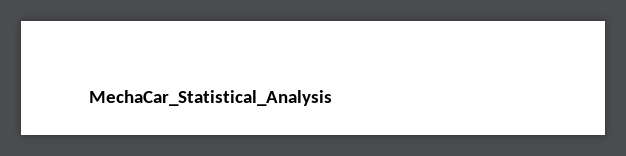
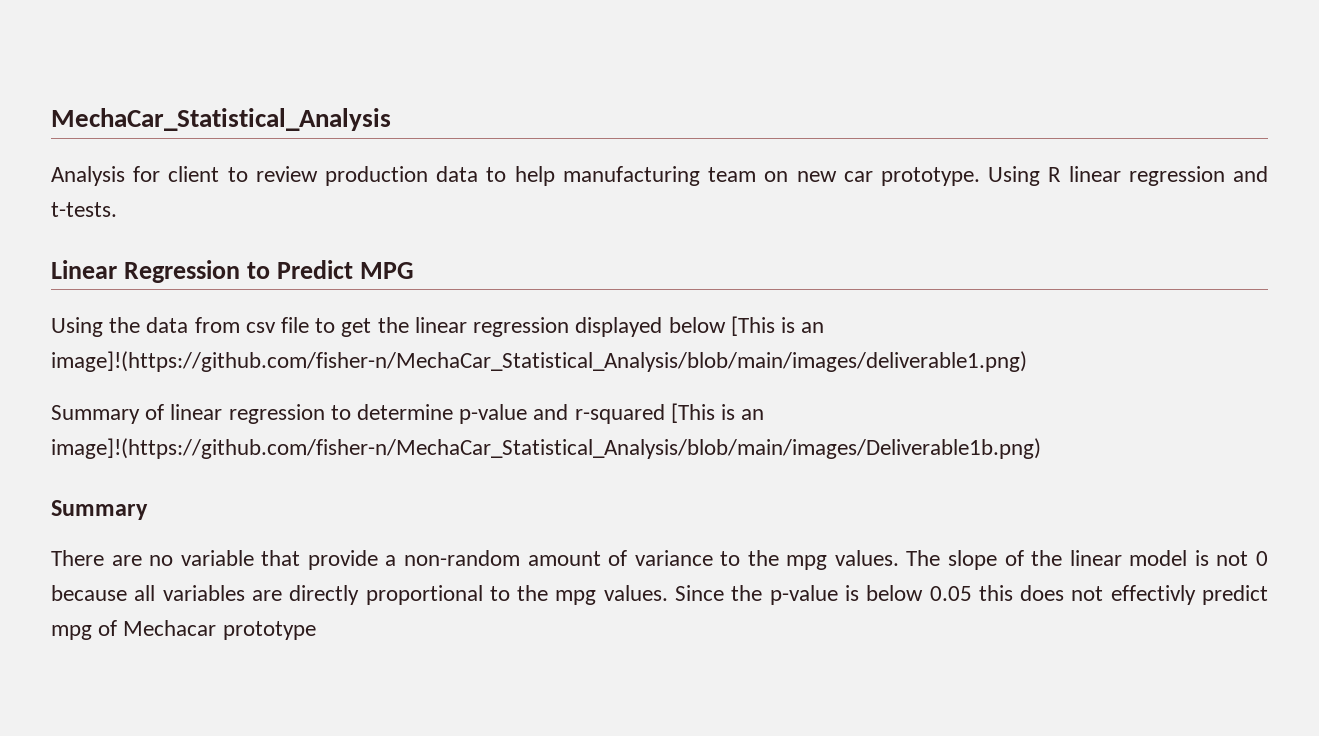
(332, 98) none -> [51,166,1268,186] [51,202,117,217] [51,260,414,283] [51,316,825,337] [51,351,1027,372] [51,403,765,424] [51,438,1041,459] [51,500,148,520] [51,550,1268,570] [51,585,1268,605] [51,620,316,640] // Analysis for client to review production data to help manufacturing team on new car prototype. Using R linear regression and t-tests. // Linear Regression to Predict MPG // Using the data from csv file to get the linear regression displayed below [This is an image]!(https://github.com/fisher-n/MechaCar_Statistical_Analysis/blob/main/images/deliverable1.png) // Summary of linear regression to determine p-value and r-squared [This is an image]!(https://github.com/fisher-n/MechaCar_Statistical_Analysis/blob/main/images/Deliverable1b.png) // Summary // There are no variable that provide a non-random amount of variance to the mpg values. The slope of the linear model is not 0 because all variables are directly proportional to the mpg values. Since the p-value is below 0.05 this does not effectivly predict mpg of Mechacar prototype

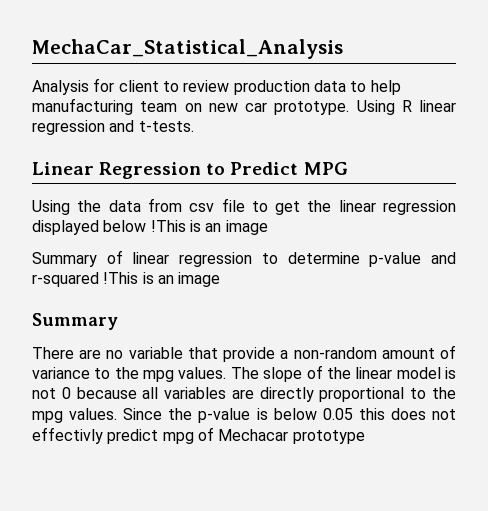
[730,316,825,336] [51,351,1027,372] [This is an image]!(https://github.com/fisher-n/MechaCar_Statistical_Analysis/blob/main/images/deliverable1.png) -> [150,220,268,235] !This is an image
[670,403,765,423] [51,438,1041,459] [This is an image]!(https://github.com/fisher-n/MechaCar_Statistical_Analysis/blob/main/images/Deliverable1b.png) -> [103,272,221,287] !This is an image

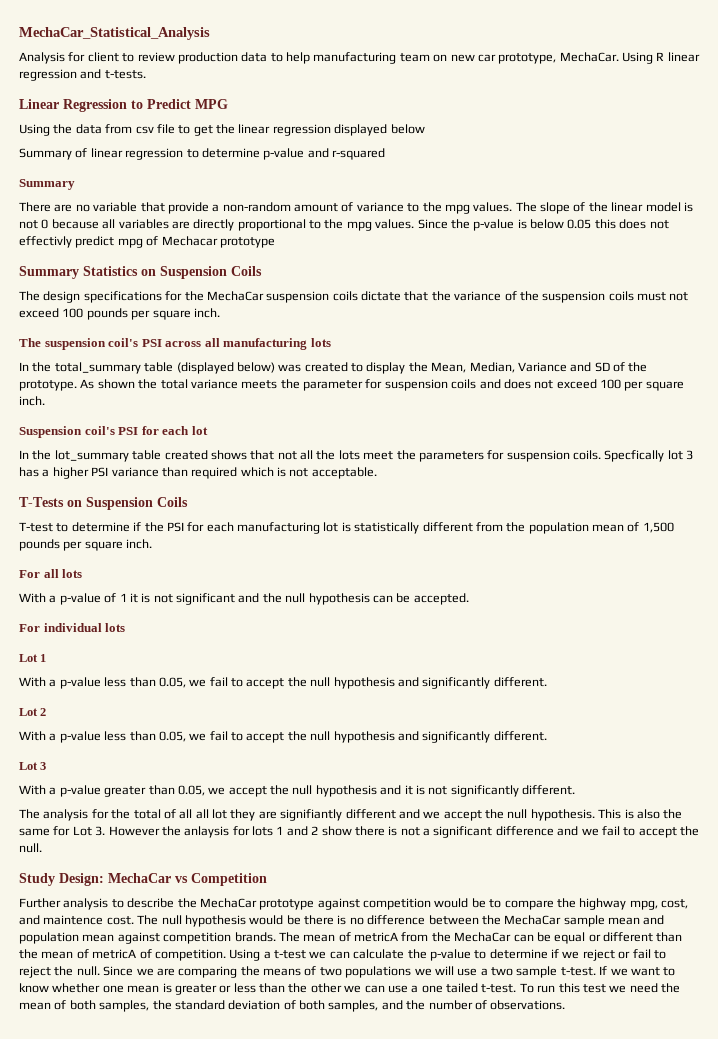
[274,101,350,115] prototype. -> [498,52,619,64] prototype, MechaCar.
[150,220,268,235] !This is an image -> (425, 129) none
[103,272,221,287] !This is an image -> (385, 154) none
(365, 437) none -> [19,266,262,279] [19,291,689,303] [19,308,220,320] [19,338,331,350] [19,362,648,374] [19,379,684,391] [19,396,45,406] [19,426,208,438] [19,450,694,462] [19,467,377,479] [19,497,188,510] [19,522,674,534] [19,539,153,551] [19,569,83,578] [19,593,469,605] [19,623,126,632] [19,654,47,662] [19,677,547,689] [19,708,47,716] [19,731,547,743] [19,762,47,770] [19,785,575,797] [19,809,683,821] [19,826,699,838] [19,843,42,853] [19,873,267,886] [19,898,688,910] [19,915,665,927] [19,932,683,944] [19,949,666,961] [19,966,676,978] [19,983,680,995] [19,1000,566,1012] // Summary Statistics on Suspension Coils // The design specifications for the MechaCar suspension coils dictate that the variance of the suspension coils must not exceed 100 pounds per square inch. // The suspension coil's PSI across all manufacturing lots // In the total_summary table (displayed below) was created to display the Mean, Median, Variance and SD of the prototype. As shown the total variance meets the parameter for suspension coils and does not exceed 100 per square inch. // Suspension coil's PSI for each lot // In the lot_summary table created shows that not all the lots meet the parameters for suspension coils. Specfically lot 3 has a higher PSI variance than required which is not acceptable. // T-Tests on Suspension Coils // T-test to determine if the PSI for each manufacturing lot is statistically different from the population mean of 1,500 pounds per square inch. // For all lots // With a p-value of 1 it is not significant and the null hypothesis can be accepted. // For individual lots // Lot 1 // With a p-value less than 0.05, we fail to accept the null hypothesis and significantly different. // Lot 2 // With a p-value less than 0.05, we fail to accept the null hypothesis and significantly different. // Lot 3 // With a p-value greater than 0.05, we accept the null hypothesis and it is not significantly different. // The analysis for the total of all all lot they are signifiantly different and we accept the null hypothesis. This is also the same for Lot 3. However the anlaysis for lots 1 and 2 show there is not a significant difference and we fail to accept the null. // Study Design: MechaCar vs Competition // Further analysis to describe the MechaCar prototype against competition would be to compare the highway mpg, cost, and maintence cost. The null hypothesis would be there is no difference between the MechaCar sample mean and population mean against competition brands. The mean of metricA from the MechaCar can be equal or different than the mean of metricA of competition. Using a t-test we can calculate the p-value to determine if we reject or fail to reject the null. Since we are comparing the means of two populations we will use a two sample t-test. If we want to know whether one mean is greater or less than the other we can use a one tailed t-test. To run this test we need the mean of both samples, the standard deviation of both samples, and the number of observations.

